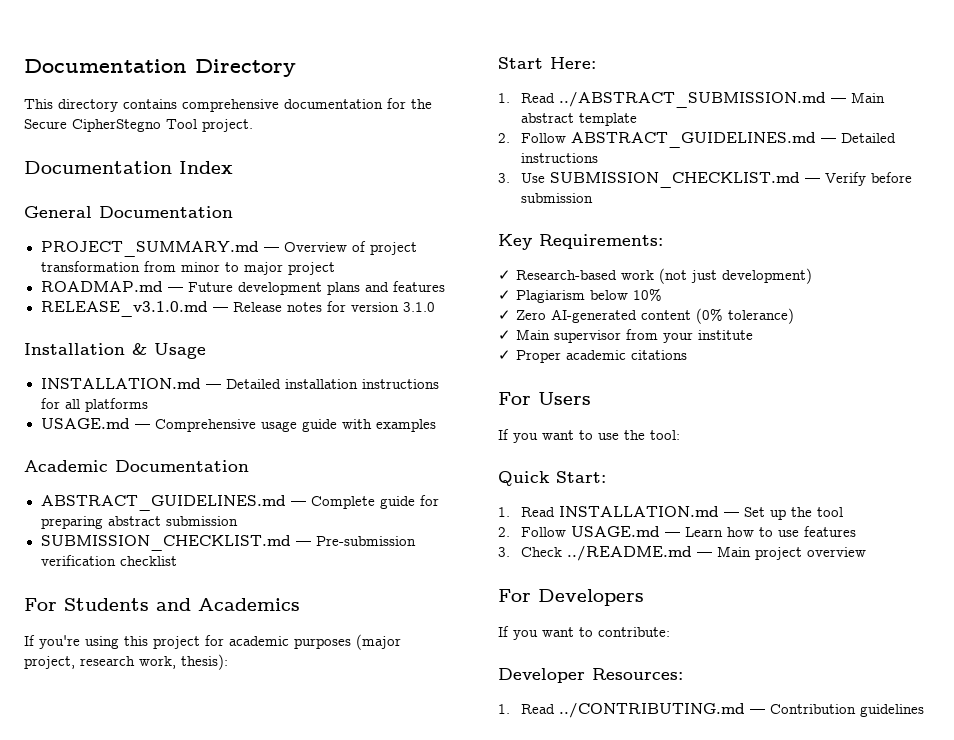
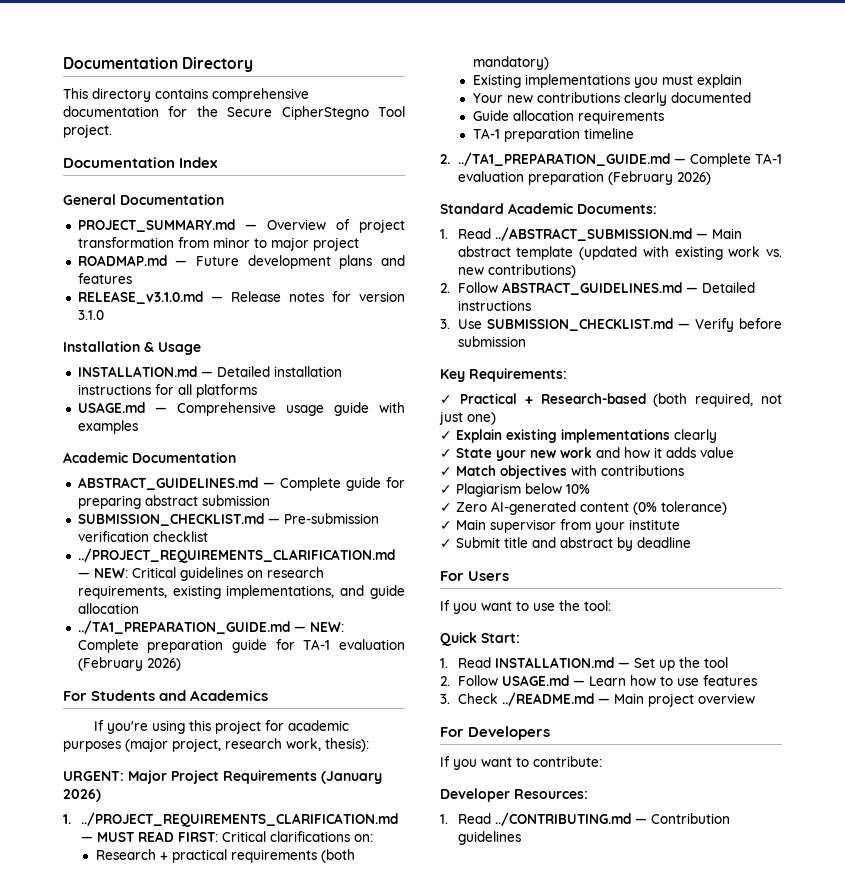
(177, 561) none -> [77,548,395,563] [77,567,324,581] [77,585,405,599] [77,603,139,614] [77,620,344,634] [77,639,405,653] [77,657,181,671] // ../PROJECT_REQUIREMENTS_CLARIFICATION.md — NEW: Critical guidelines on research requirements, existing implementations, and guide allocation // ../TA1_PREPARATION_GUIDE.md — NEW: Complete preparation guide for TA-1 evaluation (February 2026)
[498,57,596,69] Start Here: -> [63,770,382,784] [63,789,101,802] [63,812,398,827] [80,831,373,842] [95,849,355,863] [472,56,549,70] [472,74,742,88] [472,92,751,106] [472,110,664,124] [472,128,634,142] [440,152,782,167] [457,171,711,185] [440,203,657,214] URGENT: Major Project Requirements (January 2026) // 1. ../PROJECT_REQUIREMENTS_CLARIFICATION.md — MUST READ FIRST: Critical clarifications on: // Research + practical requirements (both mandatory) // Existing implementations you must explain // Your new contributions clearly documented // Guide allocation requirements // TA-1 preparation timeline // 2. ../TA1_PREPARATION_GUIDE.md — Complete TA-1 evaluation preparation (February 2026) // Standard Academic Documents:
(638, 119) none -> [579,246,782,260] [457,264,576,278] (updated with existing work vs. new contributions)
[516,268,812,284] Research-based work (not just development) -> [459,393,782,407] [439,411,496,425] [440,429,717,443] [440,447,734,461] [440,465,684,479] Practical + Research-based (both required, not just one) // ✓ Explain existing implementations clearly // ✓ State your new work and how it adds value // ✓ Match objectives with contributions
[516,350,687,363] Proper academic citations -> [456,537,691,551] Submit title and abstract by deadline

